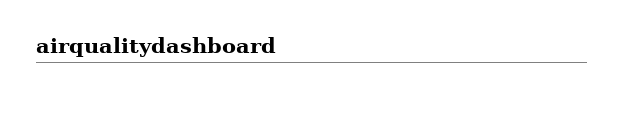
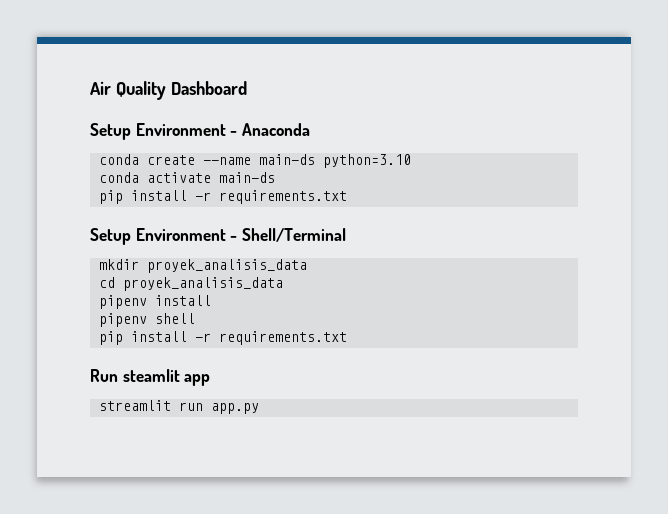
[36,37,276,57] airqualitydashboard -> [90,81,247,100] [90,123,310,140] [99,154,412,168] [99,172,276,183] [99,190,348,204] [90,228,346,245] [99,259,308,273] [99,277,284,291] [99,295,212,309] [99,313,196,327] [99,331,348,345] [90,369,211,386] [99,400,260,414] Air Quality Dashboard // Setup Environment - Anaconda // conda create --name main-ds python=3.10 // conda activate main-ds // pip install -r requirements.txt // Setup Environment - Shell/Terminal // mkdir proyek_analisis_data // cd proyek_analisis_data // pipenv install // pipenv shell // pip install -r requirements.txt // Run steamlit app // streamlit run app.py

